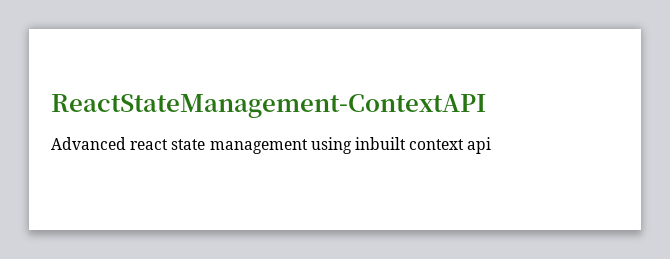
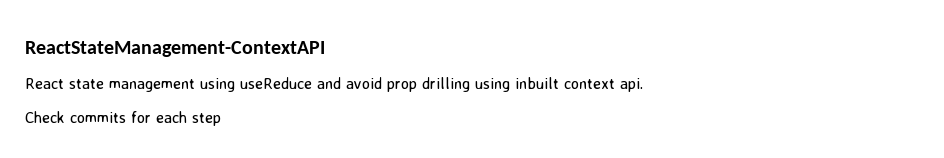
[51,137,169,150] Advanced react -> [25,78,64,89] React
[354,137,492,154] inbuilt context api -> [240,77,643,92] [25,111,221,126] useReduce and avoid prop drilling using inbuilt context api. // Check commits for each step

